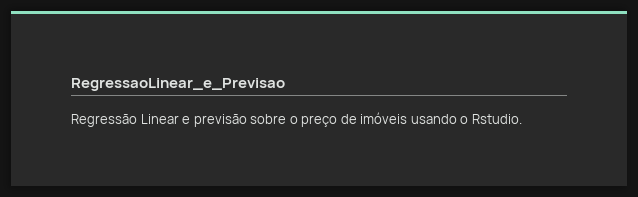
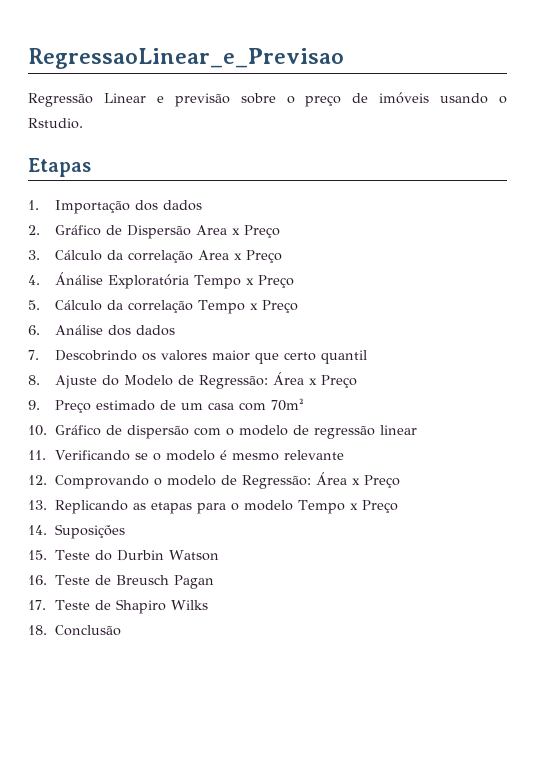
(522, 119) none -> [28,158,91,177] [28,200,203,214] [28,225,281,239] [28,250,283,263] [28,272,295,289] [28,300,299,314] [28,325,176,336] [28,350,368,364] [28,372,358,389] [28,398,304,413] [28,425,418,439] [28,450,345,461] [28,472,401,489] [28,500,399,514] [28,524,126,539] [28,550,220,561] [28,575,215,589] [28,599,209,614] [28,625,122,636] // Etapas // 1. Importação dos dados // 2. Gráfico de Dispersão Area x Preço // 3. Cálculo da correlação Area x Preço // 4. Ánálise Exploratória Tempo x Preço // 5. Cálculo da correlação Tempo x Preço // 6. Análise dos dados // 7. Descobrindo os valores maior que certo quantil // 8. Ajuste do Modelo de Regressão: Área x Preço // 9. Preço estimado de um casa com 70m² // 10. Gráfico de dispersão com o modelo de regressão linear // 11. Verificando se o modelo é mesmo relevante // 12. Comprovando o modelo de Regressão: Área x Preço // 13. Replicando as etapas para o modelo Tempo x Preço // 14. Suposições // 15. Teste do Durbin Watson // 16. Teste de Breusch Pagan // 17. Teste de Shapiro Wilks // 18. Conclusão

